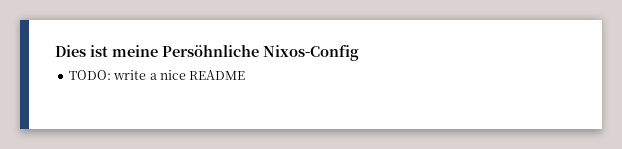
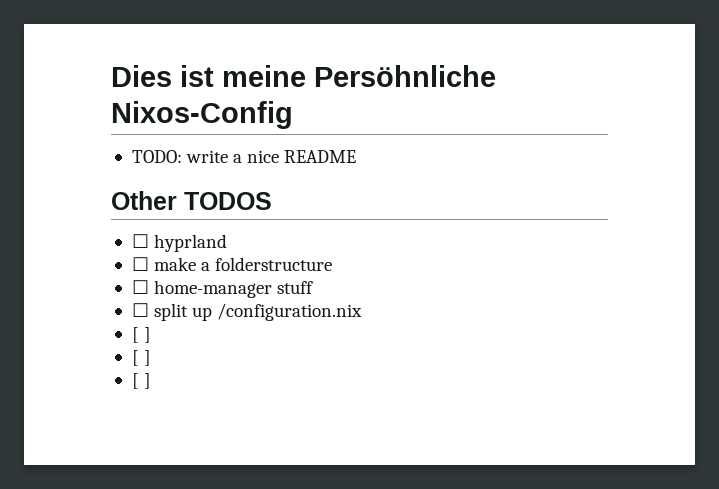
(246, 75) none -> [111,191,272,210] [131,234,228,252] [131,257,333,271] [131,280,314,298] [131,303,363,321] [131,327,152,343] [131,350,152,366] [131,373,152,389] // Other TODOS // ☐ hyprland // ☐ make a folderstructure // ☐ home-manager stuff // ☐ split up /configuration.nix // [ ] // [ ] // [ ]

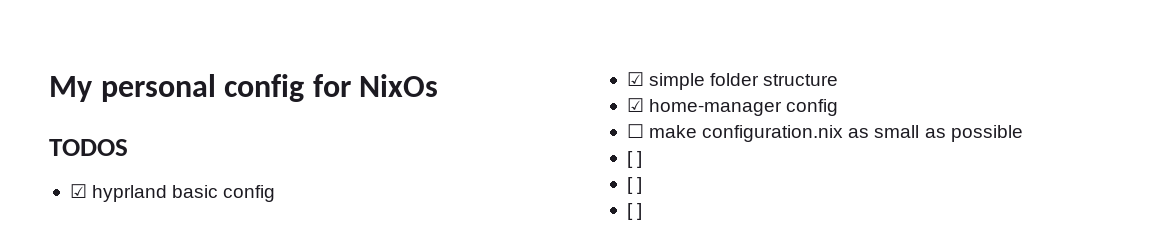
[111,65,496,87] [111,101,293,129] [131,150,357,163] [111,191,177,210] Dies ist meine Persöhnliche Nixos-Config // TODO: write a nice README // Other -> [49,74,439,102] My personal config for NixOs //
[131,234,149,248] ☐ -> [69,184,87,198] ☑
[131,257,333,271] [131,280,314,298] [131,303,363,321] // ☐ make a folderstructure // ☐ home-manager stuff // ☐ split up /configuration.nix -> [172,185,276,202] [626,72,839,90] [626,98,839,116] [626,124,1023,142] basic config // ☑ simple folder structure // ☑ home-manager config // ☐ make configuration.nix as small as possible

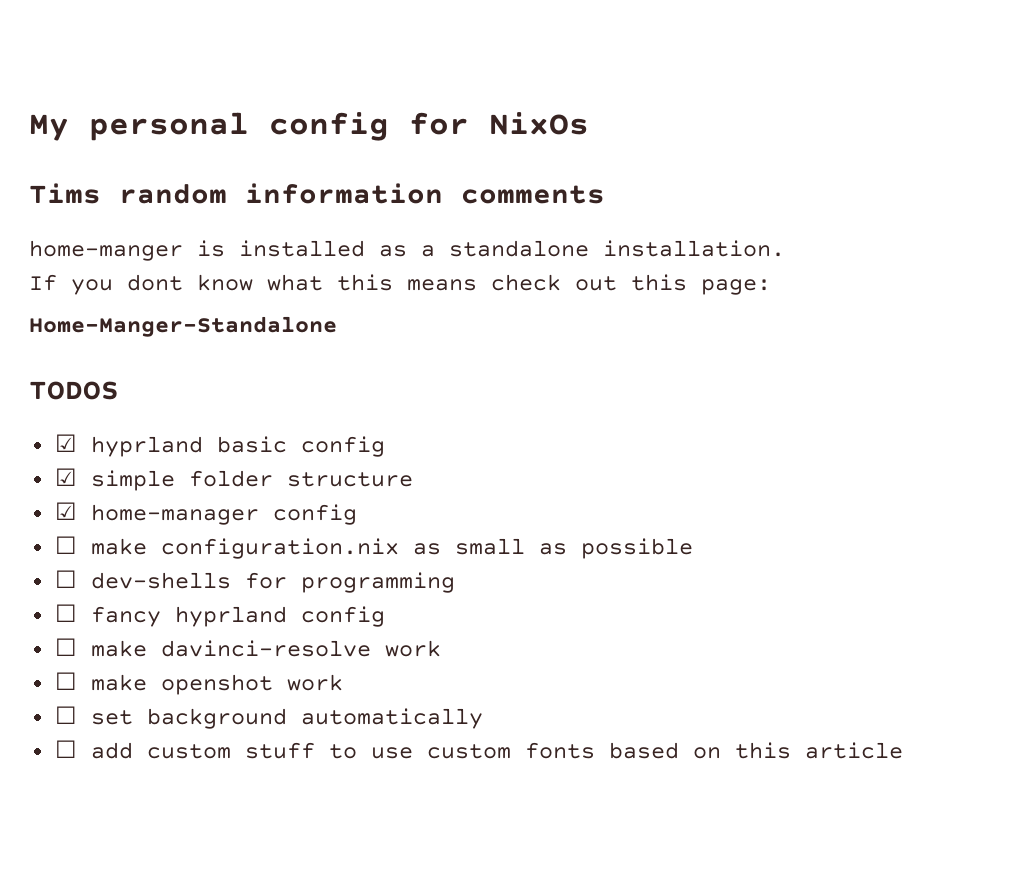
(439, 85) none -> [29,183,605,204] [29,240,785,261] [29,274,771,295] [29,316,337,337] // Tims random information comments // home-manger is installed as a standalone installation. // If you dont know what this means check out this page: // Home-Manger-Standalone
[626,151,643,168] [626,177,643,194] [626,203,643,220] [ ] // [ ] // [ ] -> [54,570,455,593] [54,604,385,627] [54,638,441,657] [54,672,343,695] [54,706,483,729] [54,740,903,759] ☐ dev-shells for programming // ☐ fancy hyprland config // ☐ make davinci-resolve work // ☐ make openshot work // ☐ set background automatically // ☐ add custom stuff to use custom fonts based on this article

